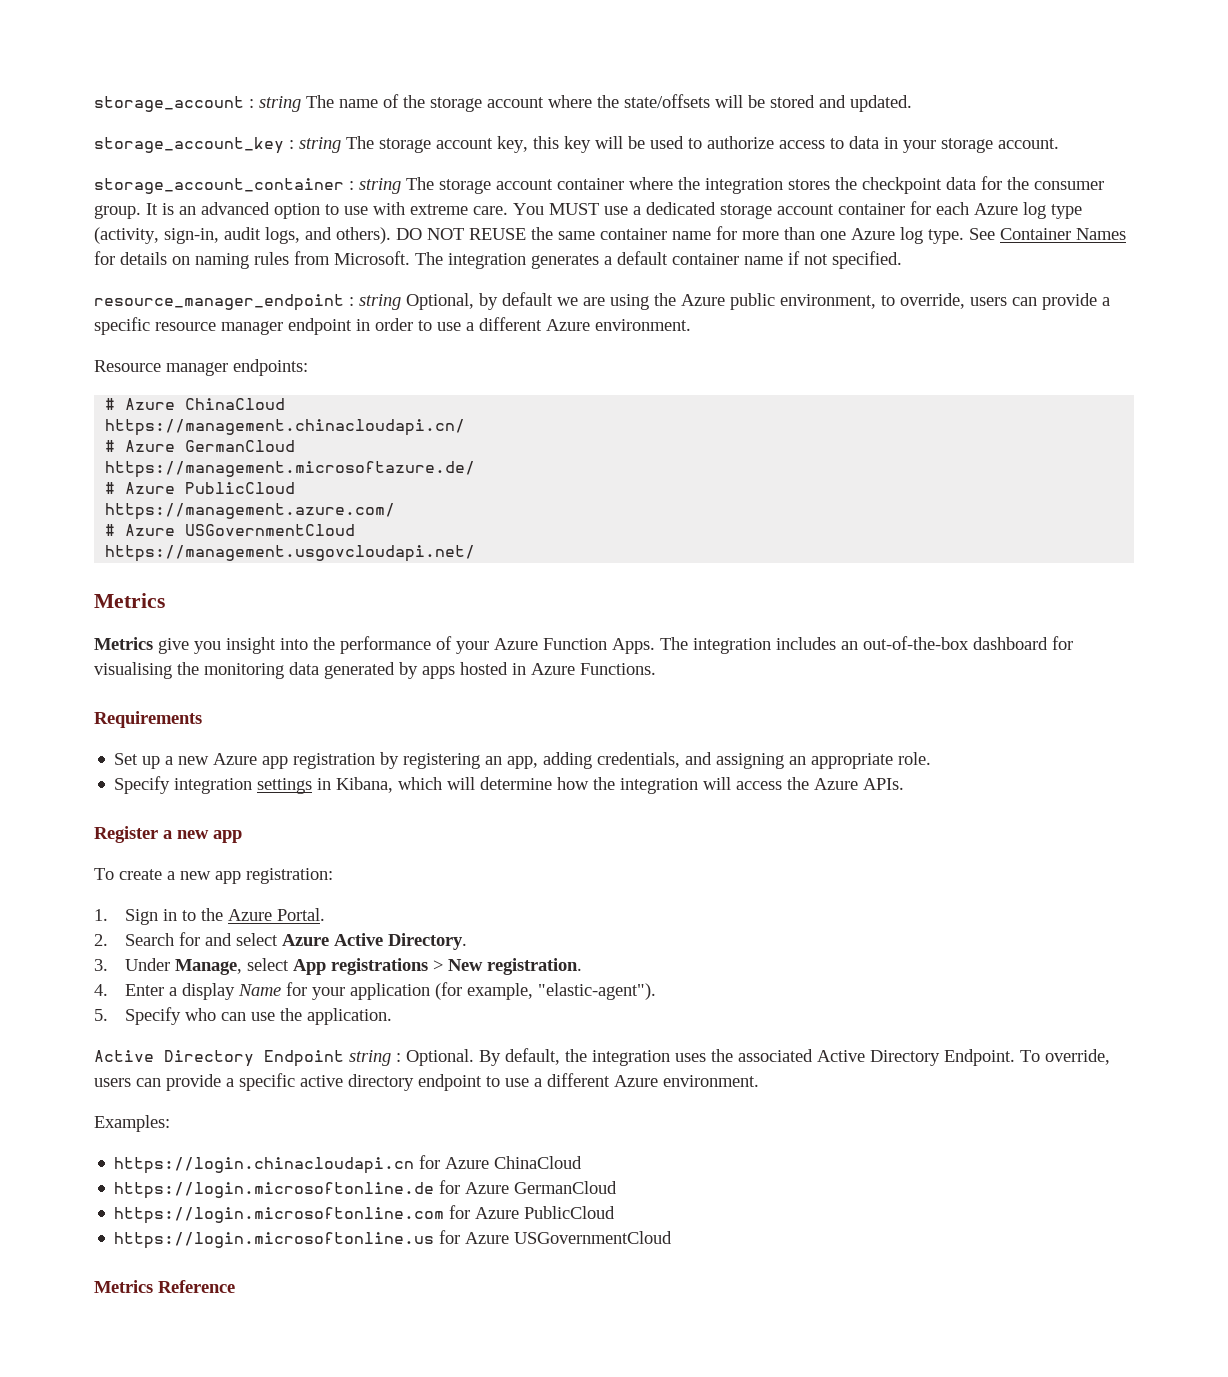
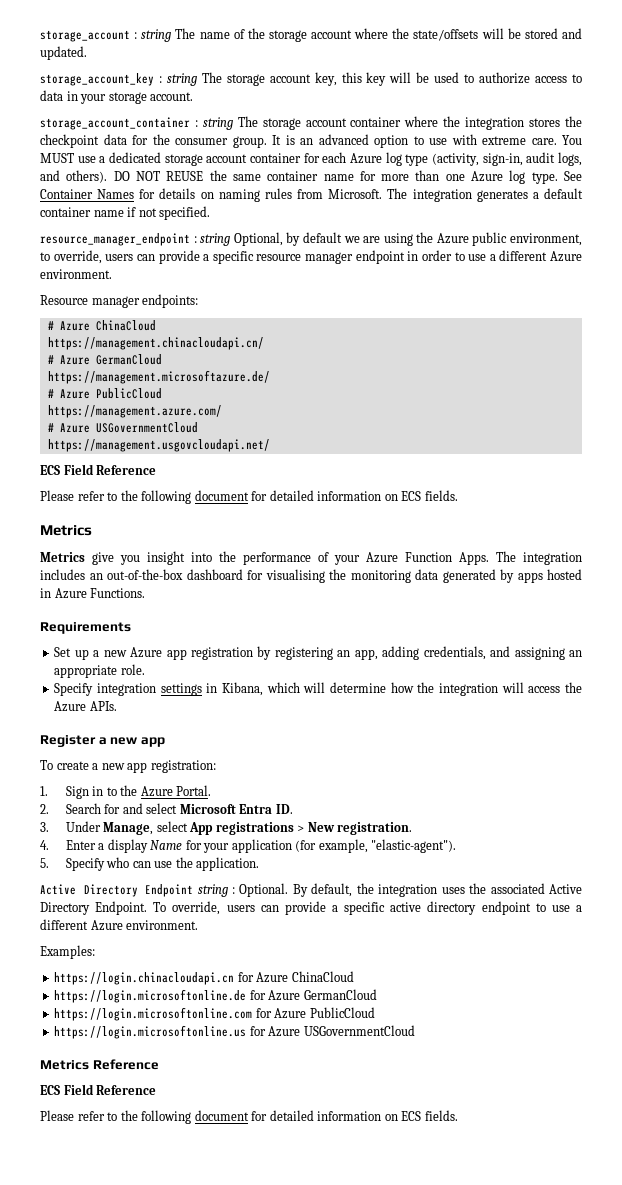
(476, 553) none -> [40,464,157,475] [40,490,458,504] // ECS Field Reference // Please refer to the following document for detailed information on ECS fields.
[282,933,468,950] Azure Active Directory. -> [179,804,293,814] Microsoft Entra ID.
(235, 1286) none -> [40,1084,157,1095] [40,1110,458,1124] // ECS Field Reference // Please refer to the following document for detailed information on ECS fields.

